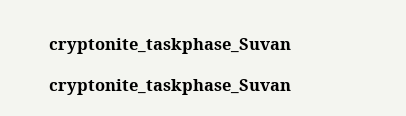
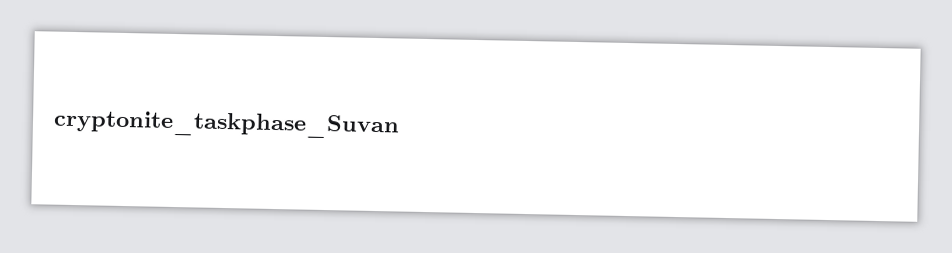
[49,38,291,54] [49,79,291,95] cryptonite_taskphase_Suvan // cryptonite_taskphase_Suvan -> [53,109,400,140] cryptonite_taskphase_Suvan

